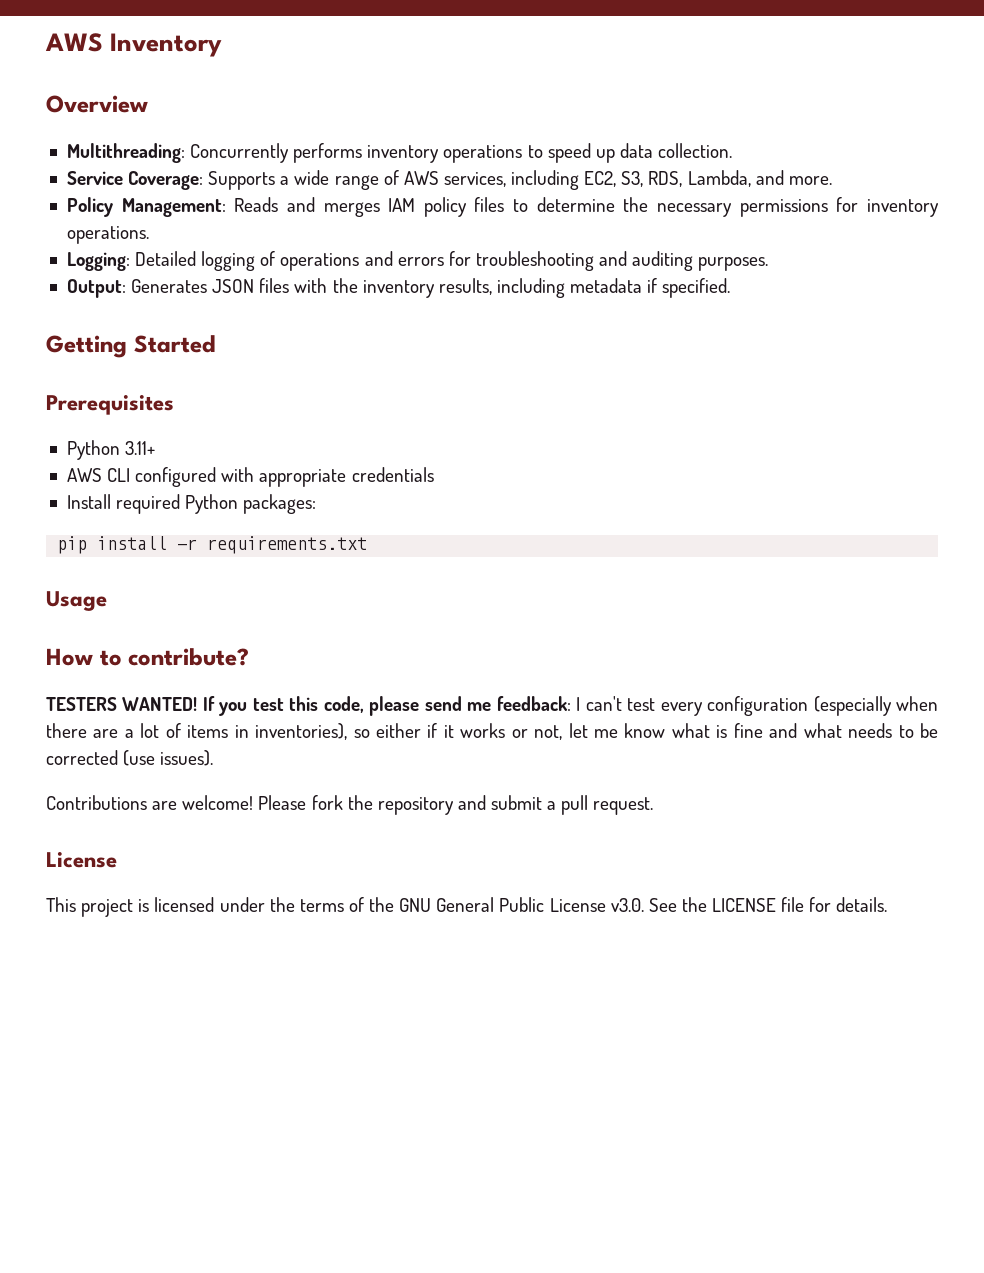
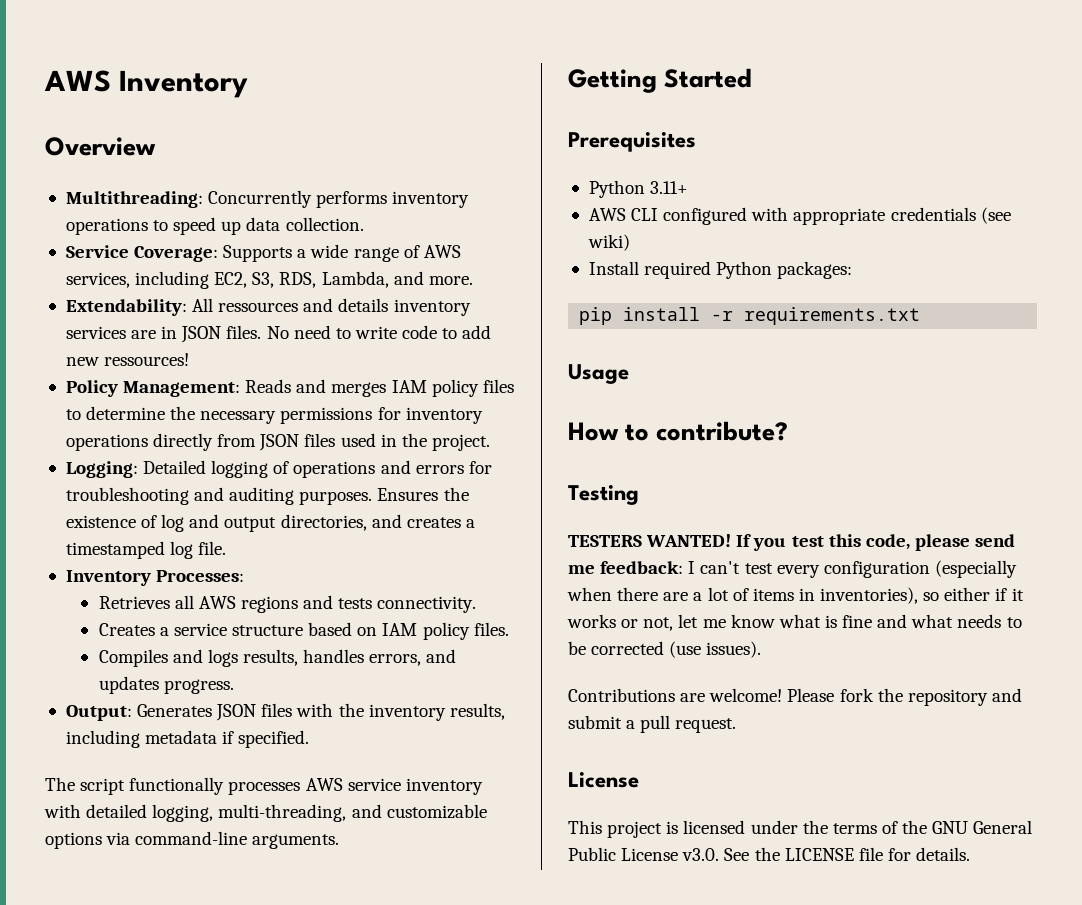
(832, 180) none -> [65,298,471,316] [65,325,492,343] [65,353,190,366] // Extendability: All ressources and details inventory services are in JSON files. No need to write code to add new ressources!
[66,226,149,244] operations. -> [65,433,490,451] operations directly from JSON files used in the project.
(769, 264) none -> [377,487,469,501] [65,514,475,532] [65,541,227,559] [65,570,245,586] [98,595,477,613] [98,622,509,640] [98,649,457,667] [98,676,234,694] Ensures the existence of log and output directories, and creates a timestamped log file. // Inventory Processes: // Retrieves all AWS regions and tests connectivity. // Creates a service structure based on IAM policy files. // Compiles and logs results, handles errors, and updates progress.
(731, 288) none -> [45,777,483,795] [44,804,487,822] [45,831,340,849] // The script functionally processes AWS service inventory with detailed logging, multi-threading, and customizable options via command-line arguments.
(434, 474) none -> [980,207,1011,224] [587,234,630,251] (see wiki)
(250, 657) none -> [568,485,639,505] // Testing

